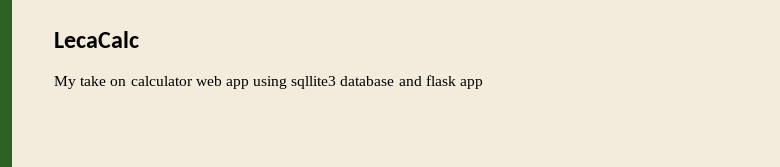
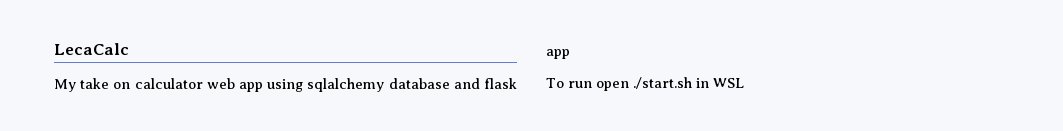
[291,76,337,89] sqllite3 -> [307,78,385,92] sqlalchemy
(484, 84) none -> [546,77,744,91] // To run open ./start.sh in WSL

